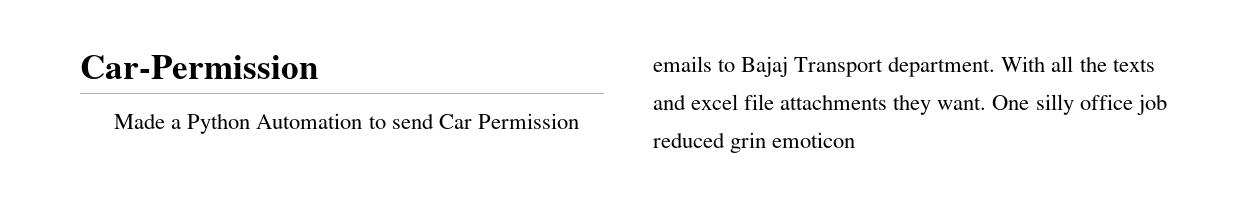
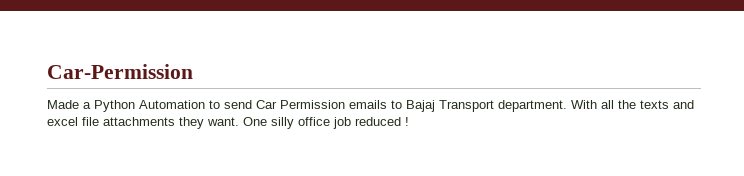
[730,132,856,153] grin emoticon -> [405,117,409,126] !

